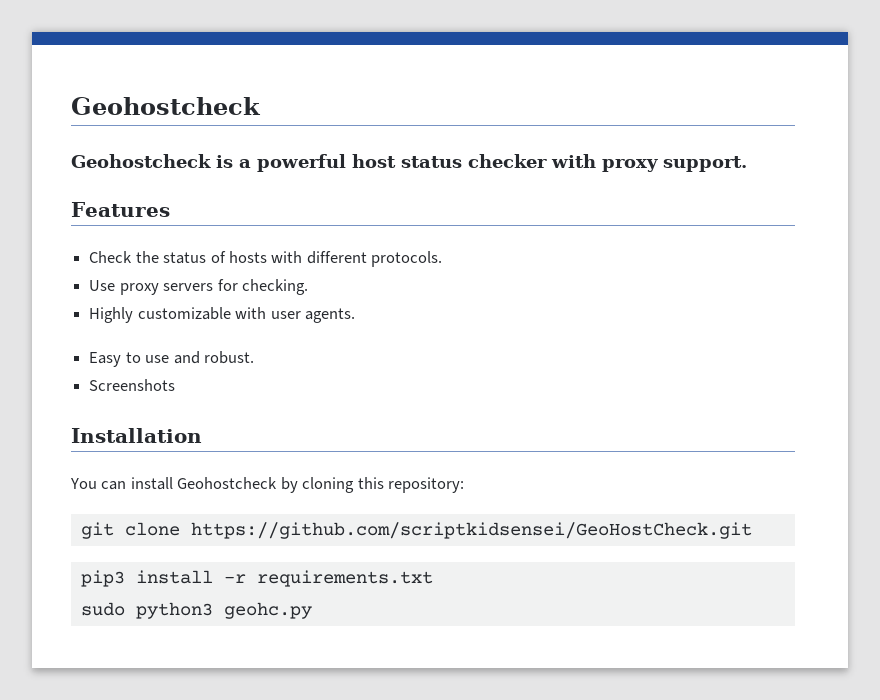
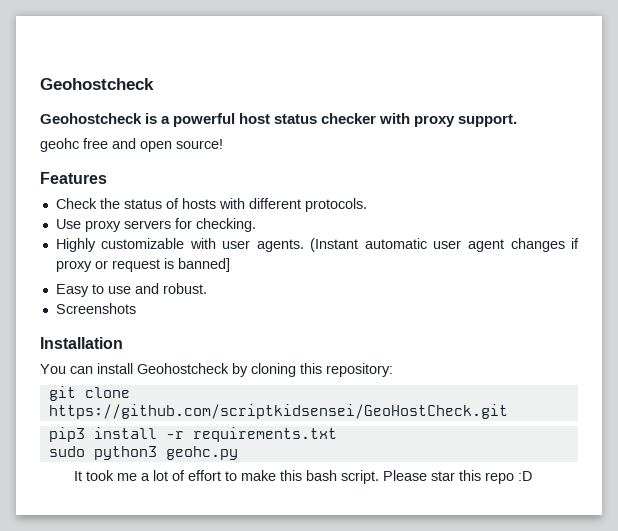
(747, 164) none -> [40,138,223,152] // geohc free and open source!
(355, 315) none -> [310,238,579,252] [55,258,230,272] (Instant automatic user agent changes if proxy or request is banned]
(312, 610) none -> [74,470,533,484] // It took me a lot of effort to make this bash script. Please star this repo :D

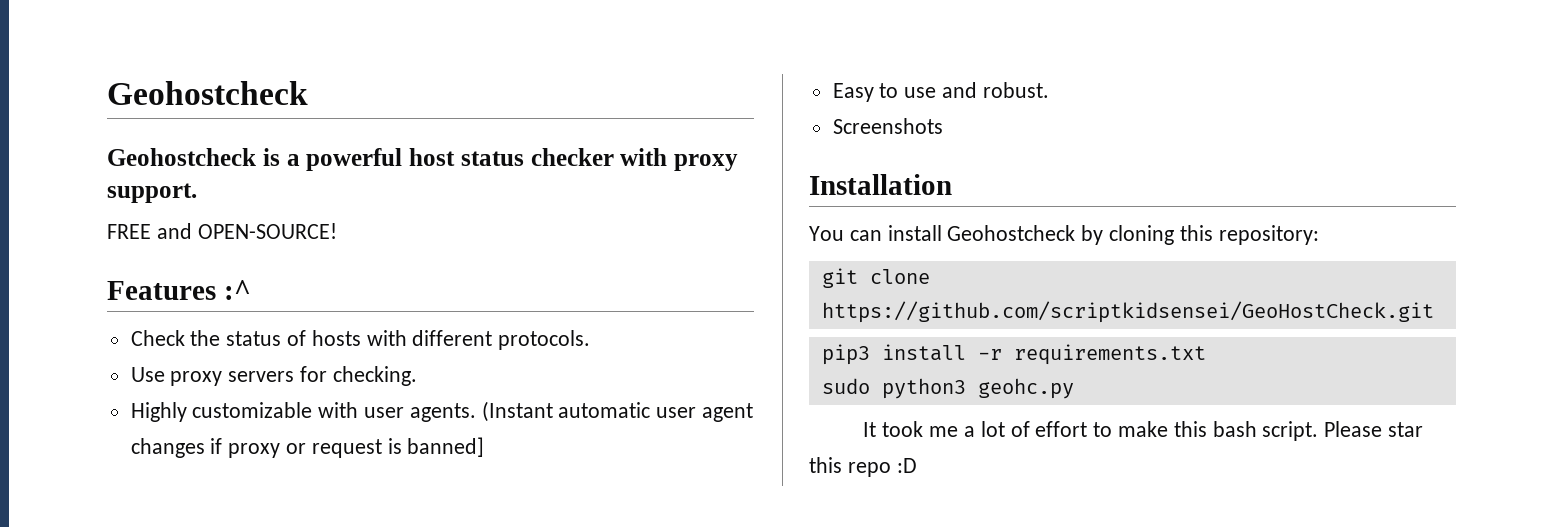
[40,138,223,152] geohc free and open source! -> [107,223,337,239] FREE and OPEN-SOURCE!
(107, 178) none -> [223,280,251,300] :^

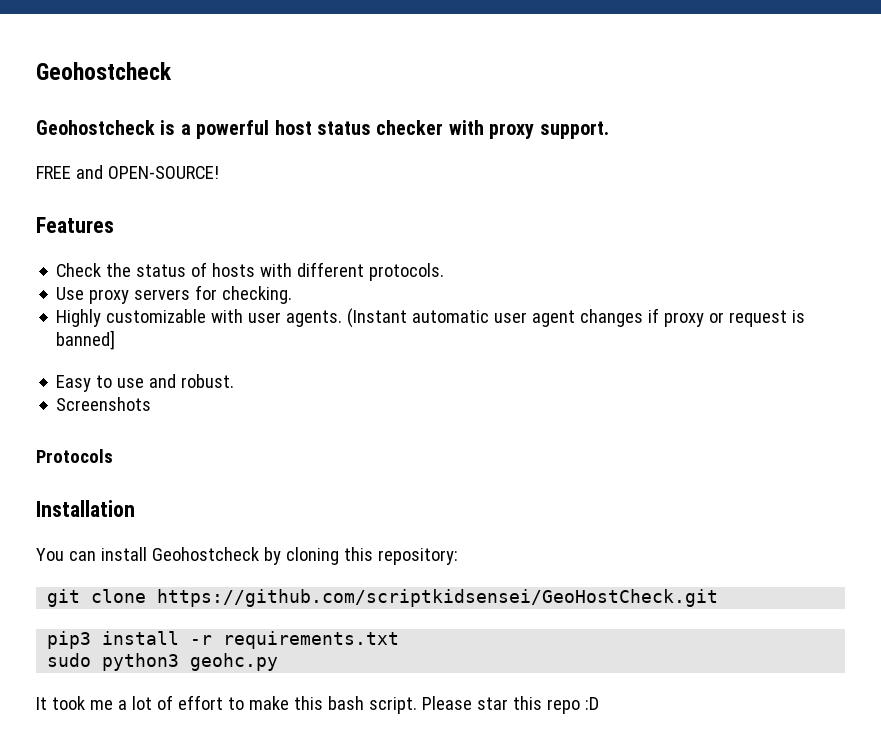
[223,280,251,300] :^ -> (114, 225) none
(943, 126) none -> [36,449,113,463] // Protocols

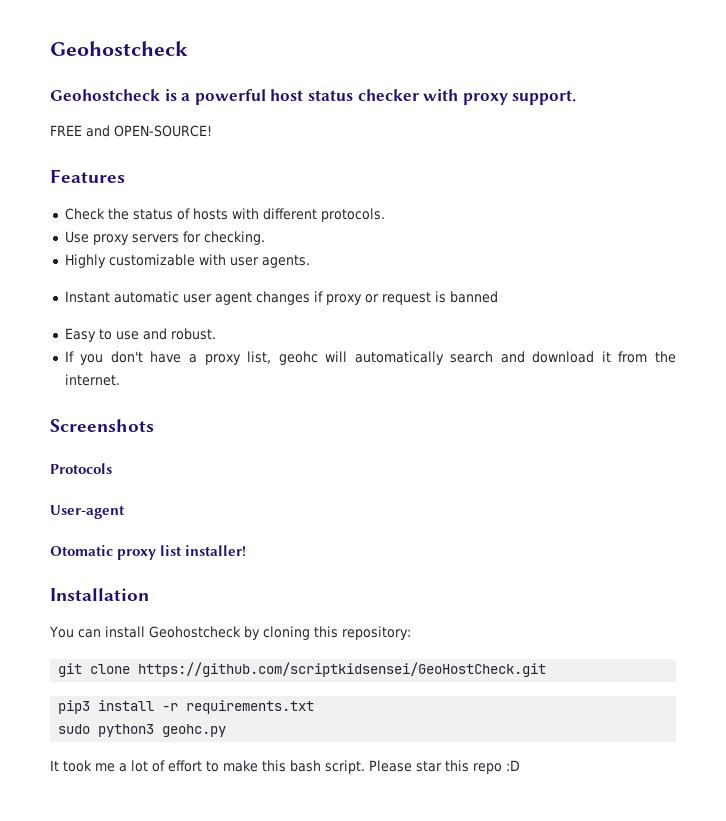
[347,308,408,328] (Instant -> [64,291,110,303] // Instant
[56,330,116,350] banned] -> [449,291,498,303] banned
[56,397,152,411] [36,449,113,463] Screenshots // Protocols -> [64,351,676,365] [64,374,120,386] [50,419,154,432] [50,463,112,474] [50,505,125,519] [50,545,247,560] If you don't have a proxy list, geohc will automatically search and download it from the internet. // Screenshots // Protocols // User-agent // Otomatic proxy list installer!

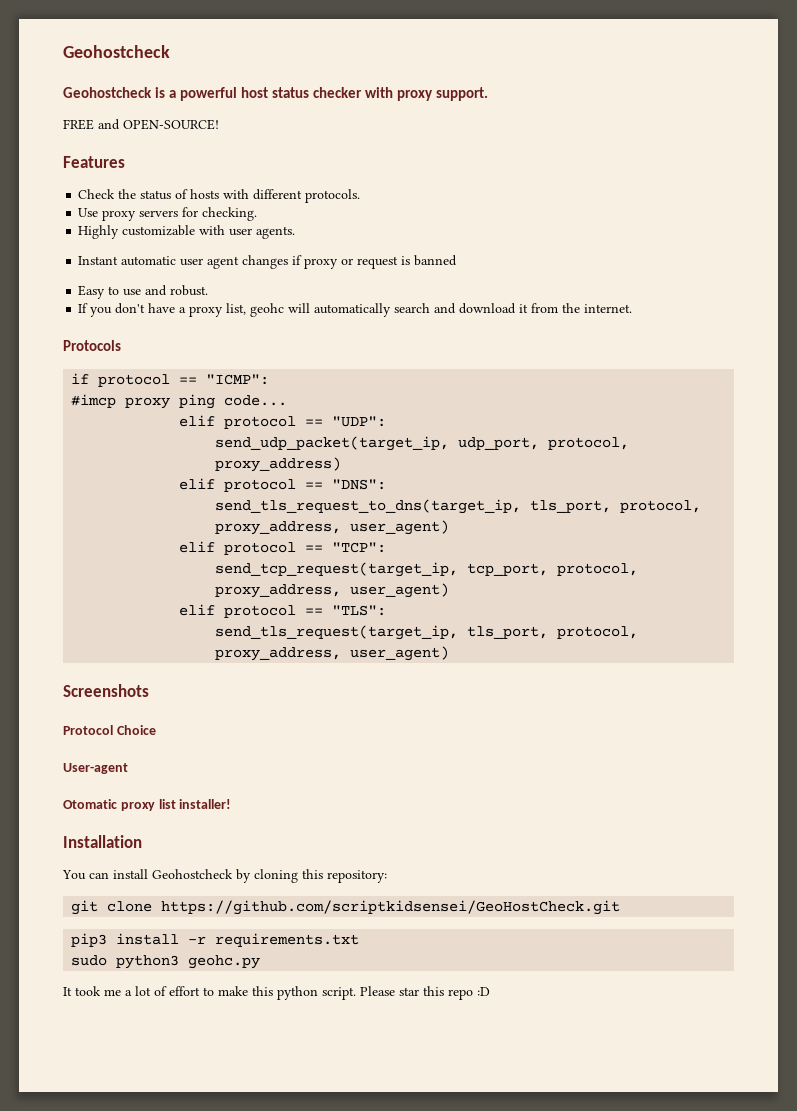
(120, 380) none -> [63,340,121,351] [71,373,270,387] [71,394,288,409] [179,415,387,429] [215,436,630,451] [215,457,342,472] [179,478,387,492] [215,499,702,514] [215,520,450,535] [179,541,387,555] [215,562,639,577] [215,583,450,598] [179,604,387,618] [215,625,639,640] [215,646,450,661] // Protocols // if protocol == "ICMP": // #imcp proxy ping code... // elif protocol == "UDP": // send_udp_packet(target_ip, udp_port, protocol, proxy_address) // elif protocol == "DNS": // send_tls_request_to_dns(target_ip, tls_port, protocol, proxy_address, user_agent) // elif protocol == "TCP": // send_tcp_request(target_ip, tcp_port, protocol, proxy_address, user_agent) // elif protocol == "TLS": // send_tls_request(target_ip, tls_port, protocol, proxy_address, user_agent)
[50,463,112,474] Protocols -> [63,725,156,735] Protocol Choice
[290,760,321,772] bash -> [277,986,318,1000] python

